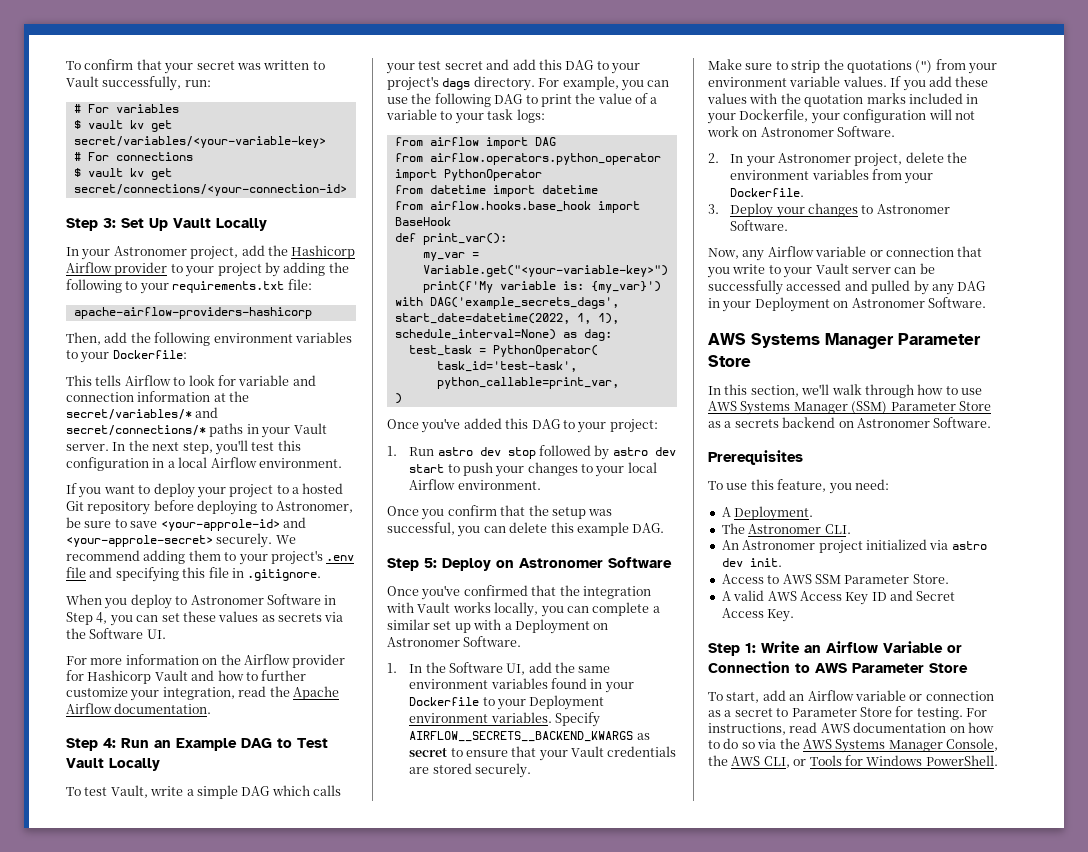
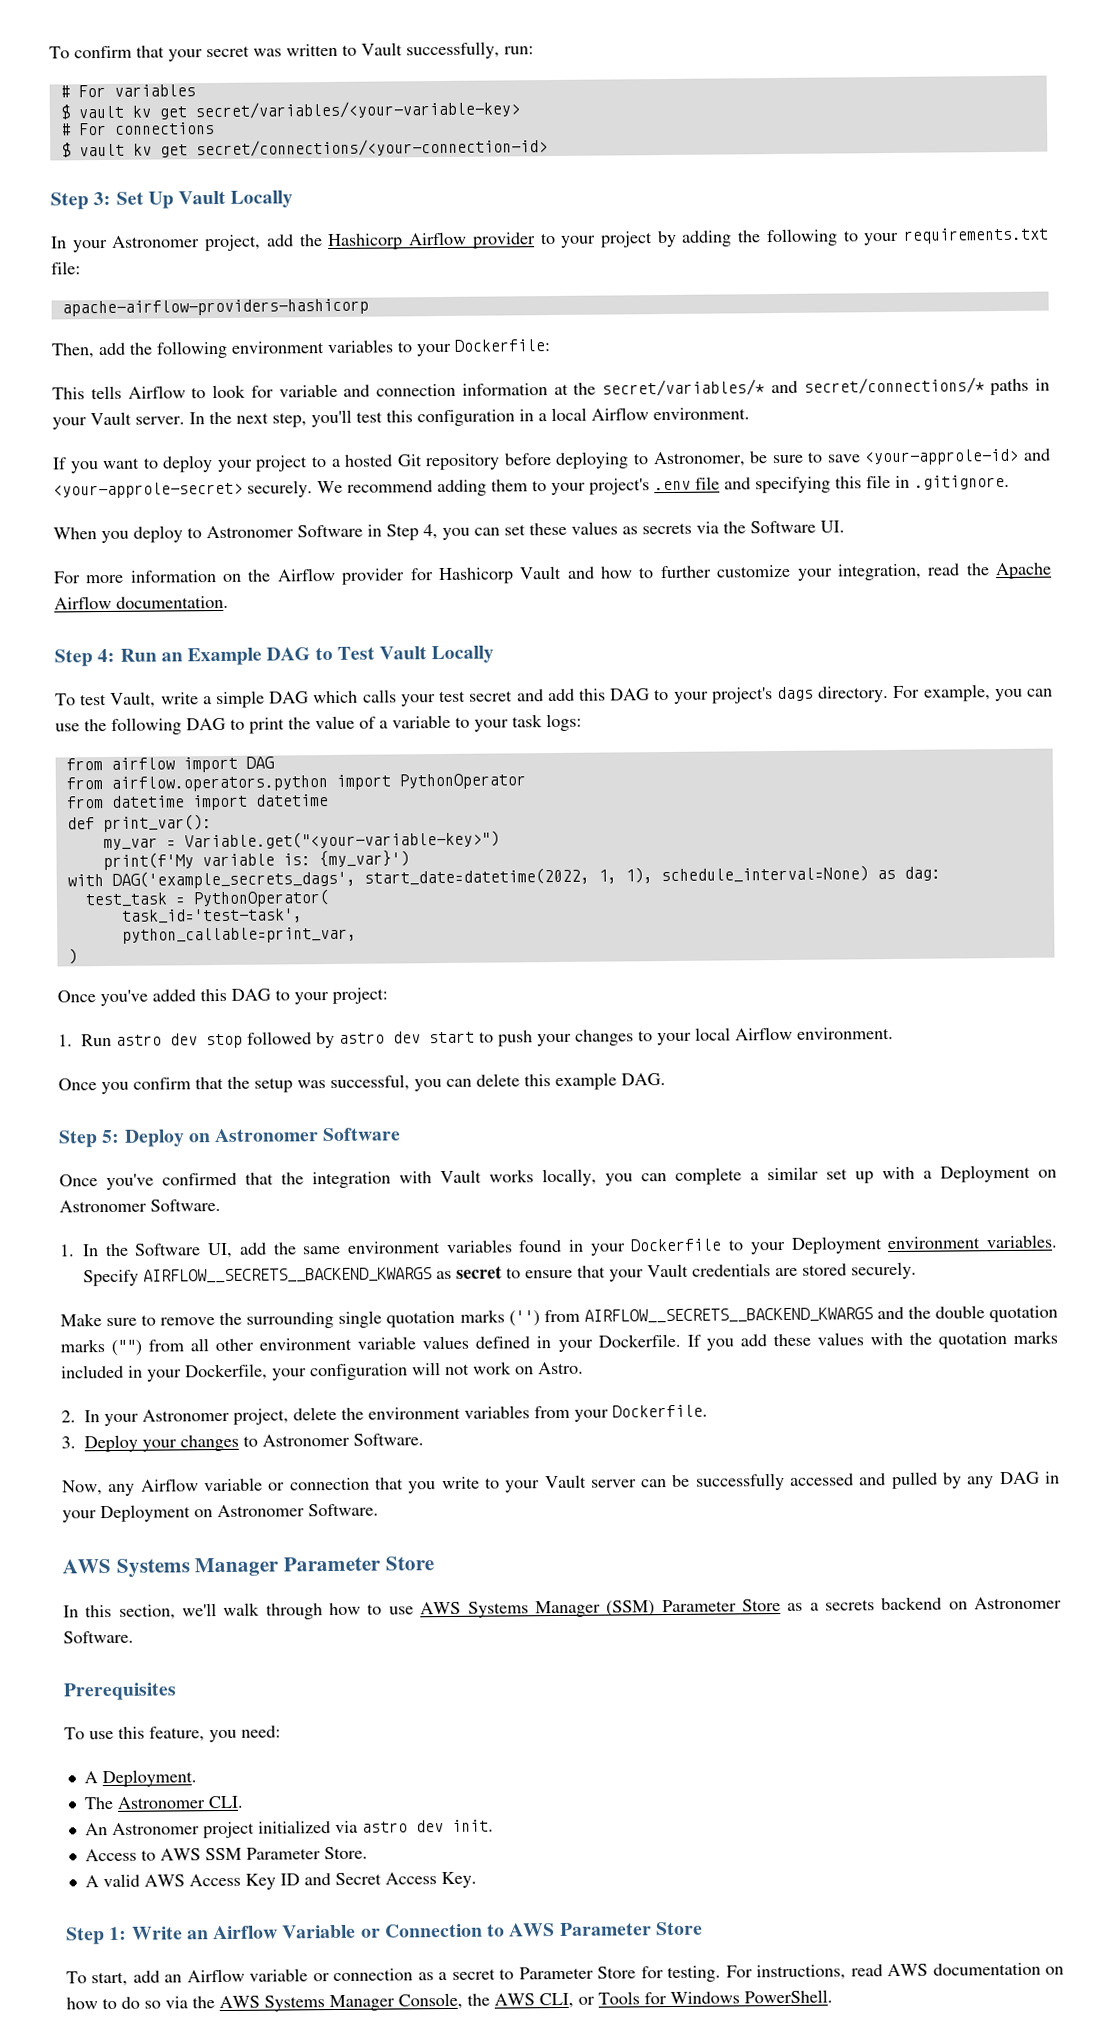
[429,153,661,165] airflow.operators.python_operator -> [110,775,328,792] airflow.operators.python
[394,201,640,213] [394,217,451,226] // from airflow.hooks.base_hook import BaseHook -> (329, 800) none
[791,59,997,74] [708,76,887,87] strip the quotations (") from your environment variable values. -> [160,1305,1059,1329] [60,1333,681,1356] remove the surrounding single quotation marks ('') from AIRFLOW__SECRETS__BACKEND_KWARGS and the double quotation marks ("") from all other environment variable values defined in your Dockerfile.
[760,126,896,137] Astronomer Software. -> [538,1361,584,1375] Astro.

